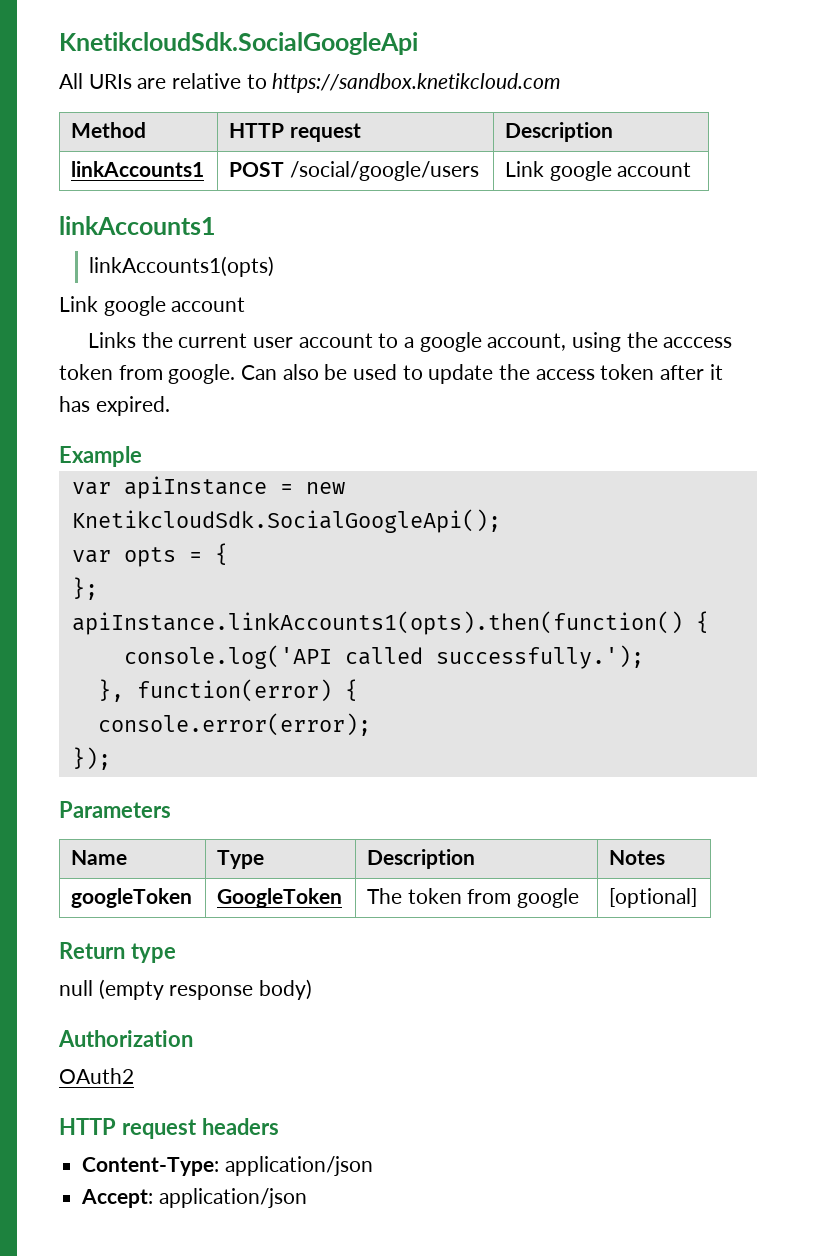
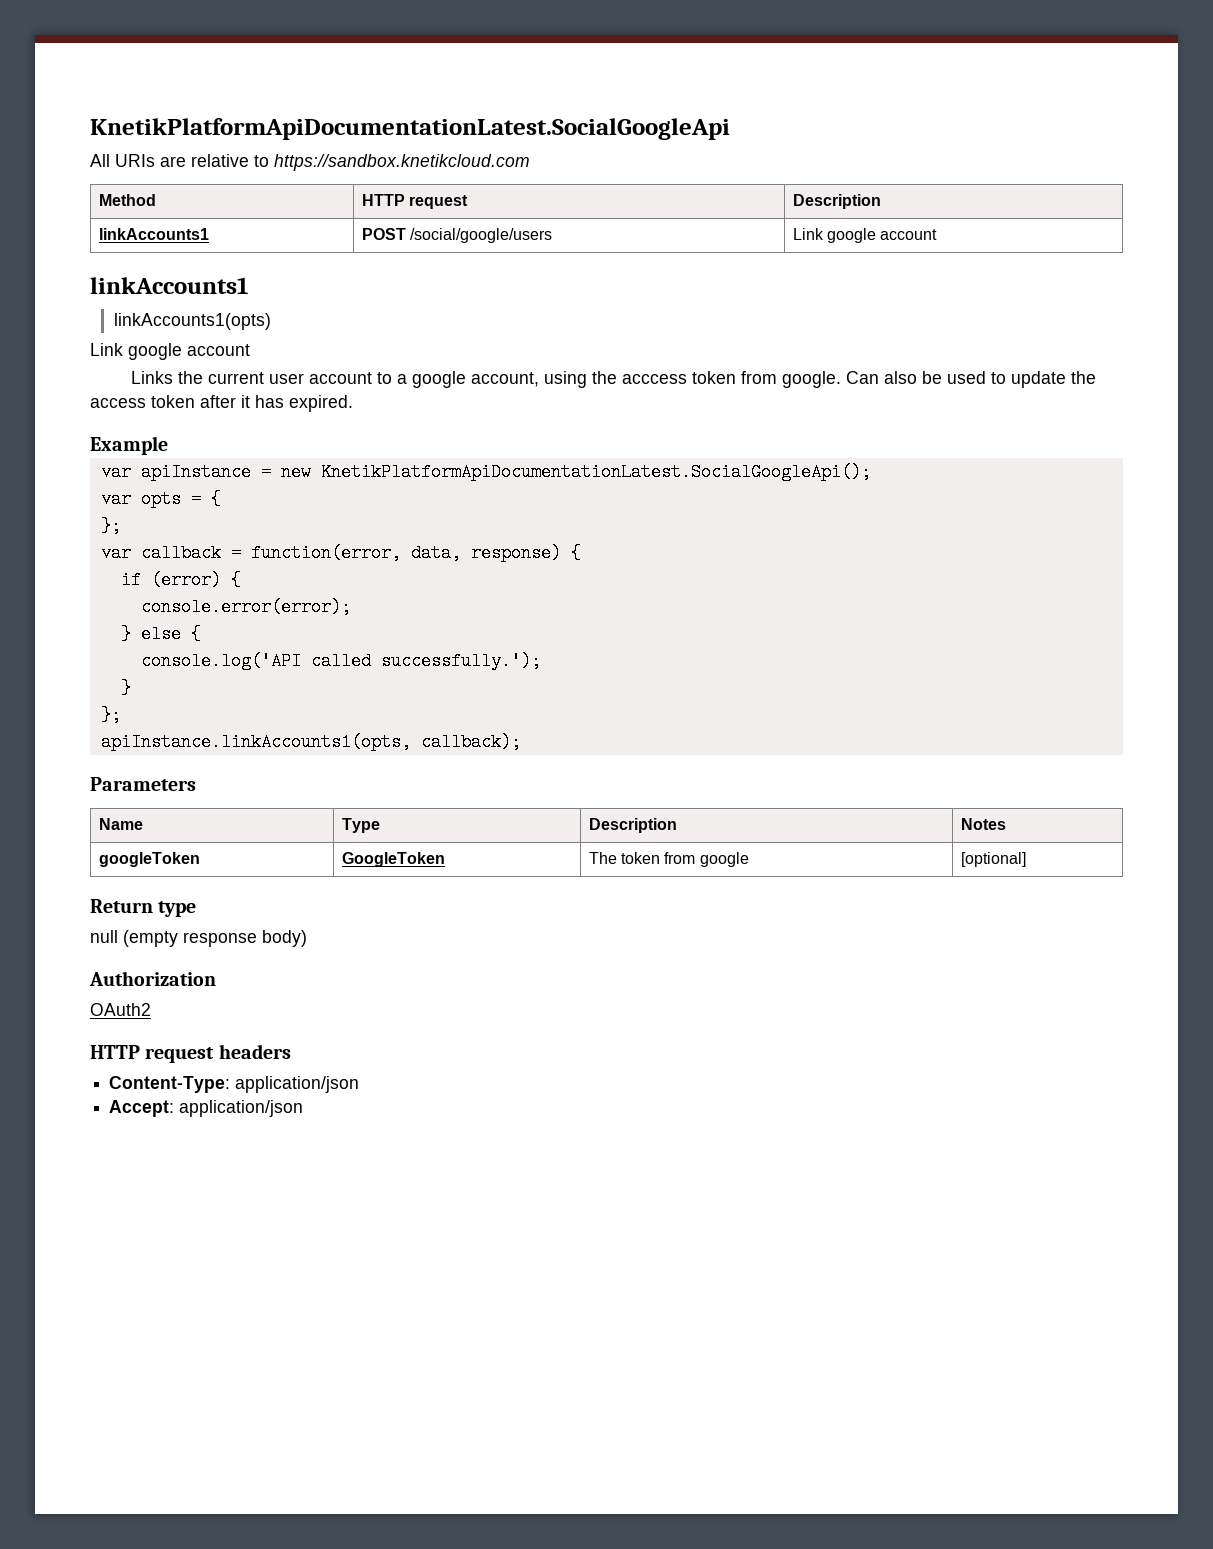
[59,32,418,55] KnetikcloudSdk.SocialGoogleApi -> [90,118,730,140] KnetikPlatformApiDocumentationLatest.SocialGoogleApi
[71,509,501,533] KnetikcloudSdk.SocialGoogleApi(); -> [320,463,871,481] KnetikPlatformApiDocumentationLatest.SocialGoogleApi();
[71,611,683,635] apiInstance.linkAccounts1(opts).then(function() -> [100,544,581,562] [120,571,241,589] [140,598,351,616] [120,625,181,643] var callback = function(error, data, response) { // if (error) { // console.error(error); // } else
[97,679,358,702] [97,713,371,736] [71,747,111,770] }, function(error) { // console.error(error); // }); -> [120,679,131,697] [100,706,121,724] [100,733,521,751] } // }; // apiInstance.linkAccounts1(opts, callback);

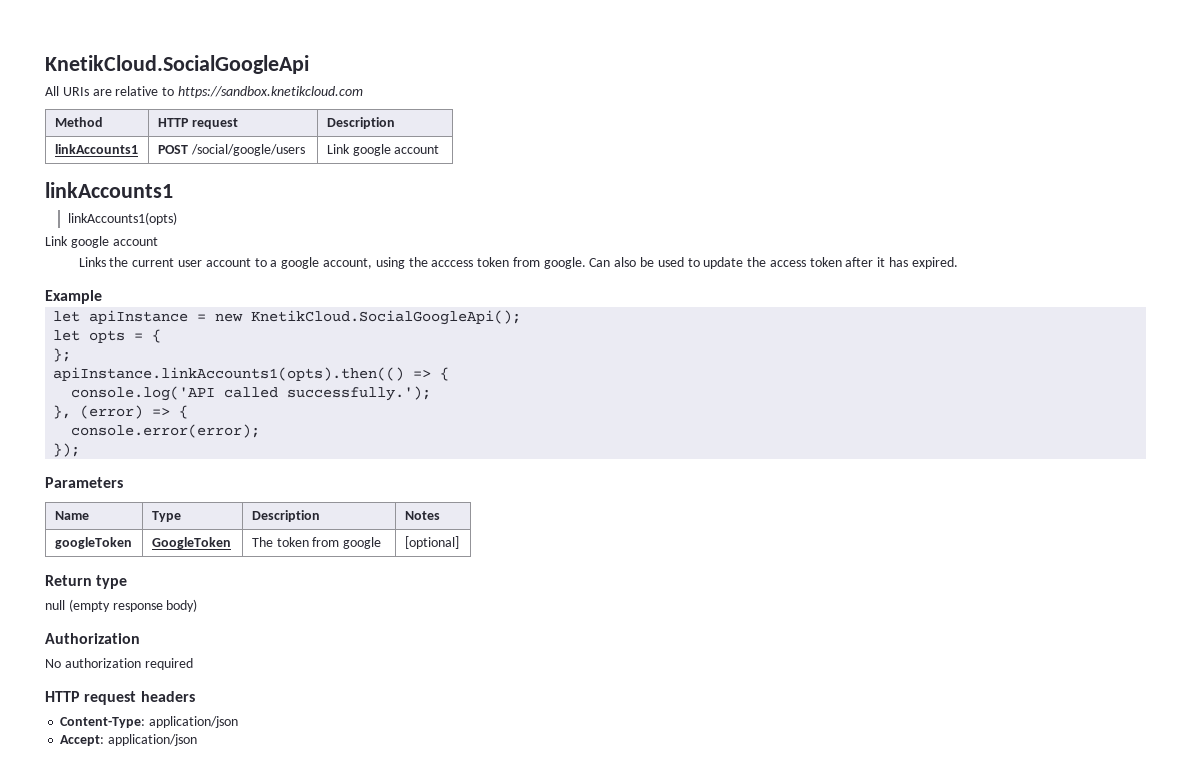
[90,118,730,140] KnetikPlatformApiDocumentationLatest.SocialGoogleApi -> [45,55,309,74] KnetikCloud.SocialGoogleApi
[100,463,131,481] var -> [53,311,81,322] let
[320,463,871,481] [100,490,131,508] KnetikPlatformApiDocumentationLatest.SocialGoogleApi(); // var -> [251,310,522,325] [53,330,81,341] KnetikCloud.SocialGoogleApi(); // let
[100,544,581,562] [120,571,241,589] [140,598,351,616] [120,625,201,643] [140,652,541,670] [120,679,131,697] [100,706,121,724] [100,733,521,751] var callback = function(error, data, response) { // if (error) { // console.error(error); // } else { // console.log('API called successfully.'); // } // }; // apiInstance.linkAccounts1(opts, callback); -> [53,367,450,381] [71,386,432,401] [53,405,189,419] [71,424,261,438] [53,443,81,457] apiInstance.linkAccounts1(opts).then(() => { // console.log('API called successfully.'); // }, (error) => { // console.error(error); // });
[90,1003,151,1016] OAuth2 -> [45,658,193,670] No authorization required

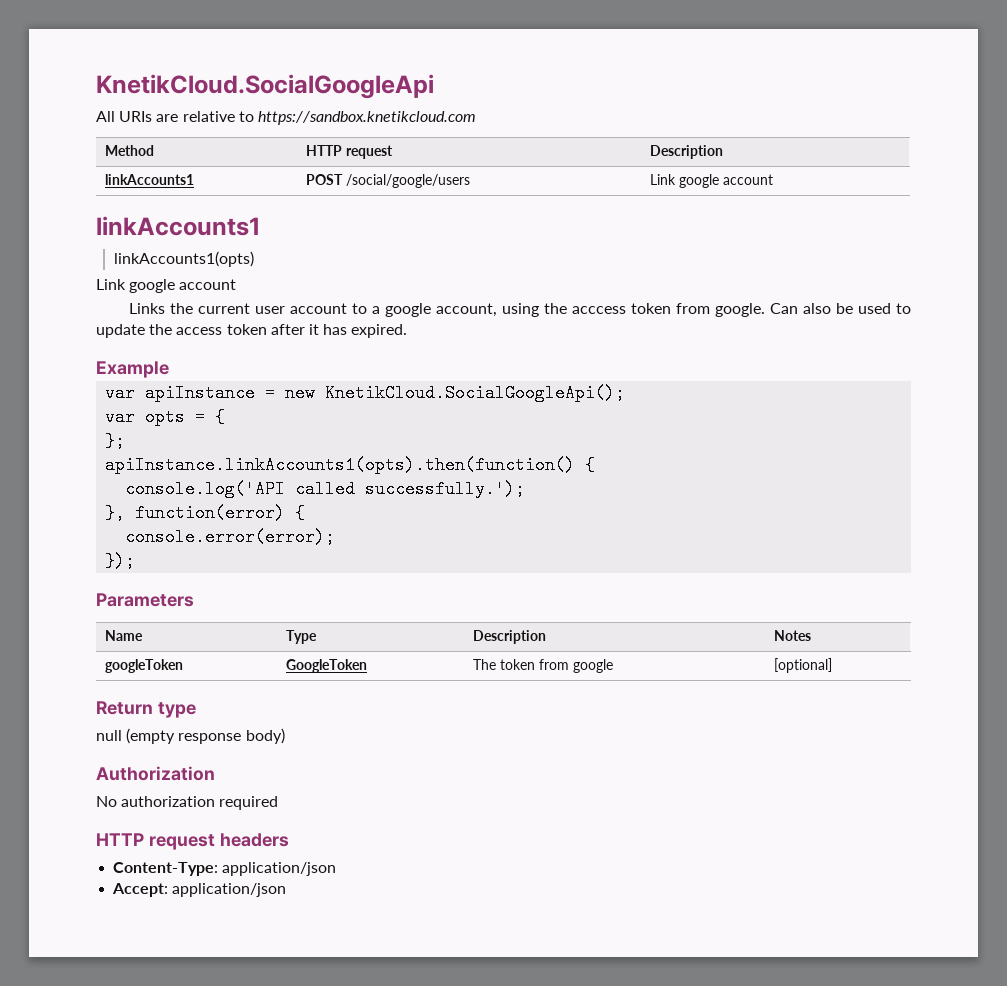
[53,311,81,322] let -> [105,384,136,402] var
[53,330,81,341] let -> [105,408,136,426] var
[53,367,432,381] apiInstance.linkAccounts1(opts).then(() => -> [105,456,576,474] apiInstance.linkAccounts1(opts).then(function()
[80,405,171,419] (error) => -> [135,504,286,522] function(error)

